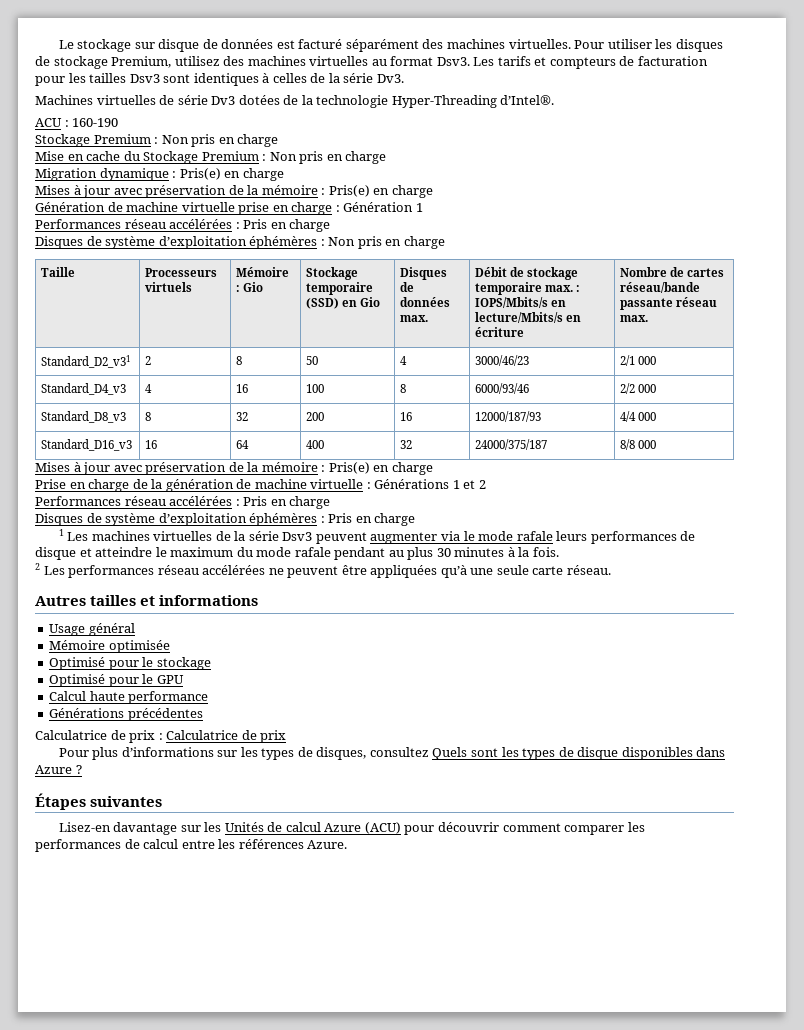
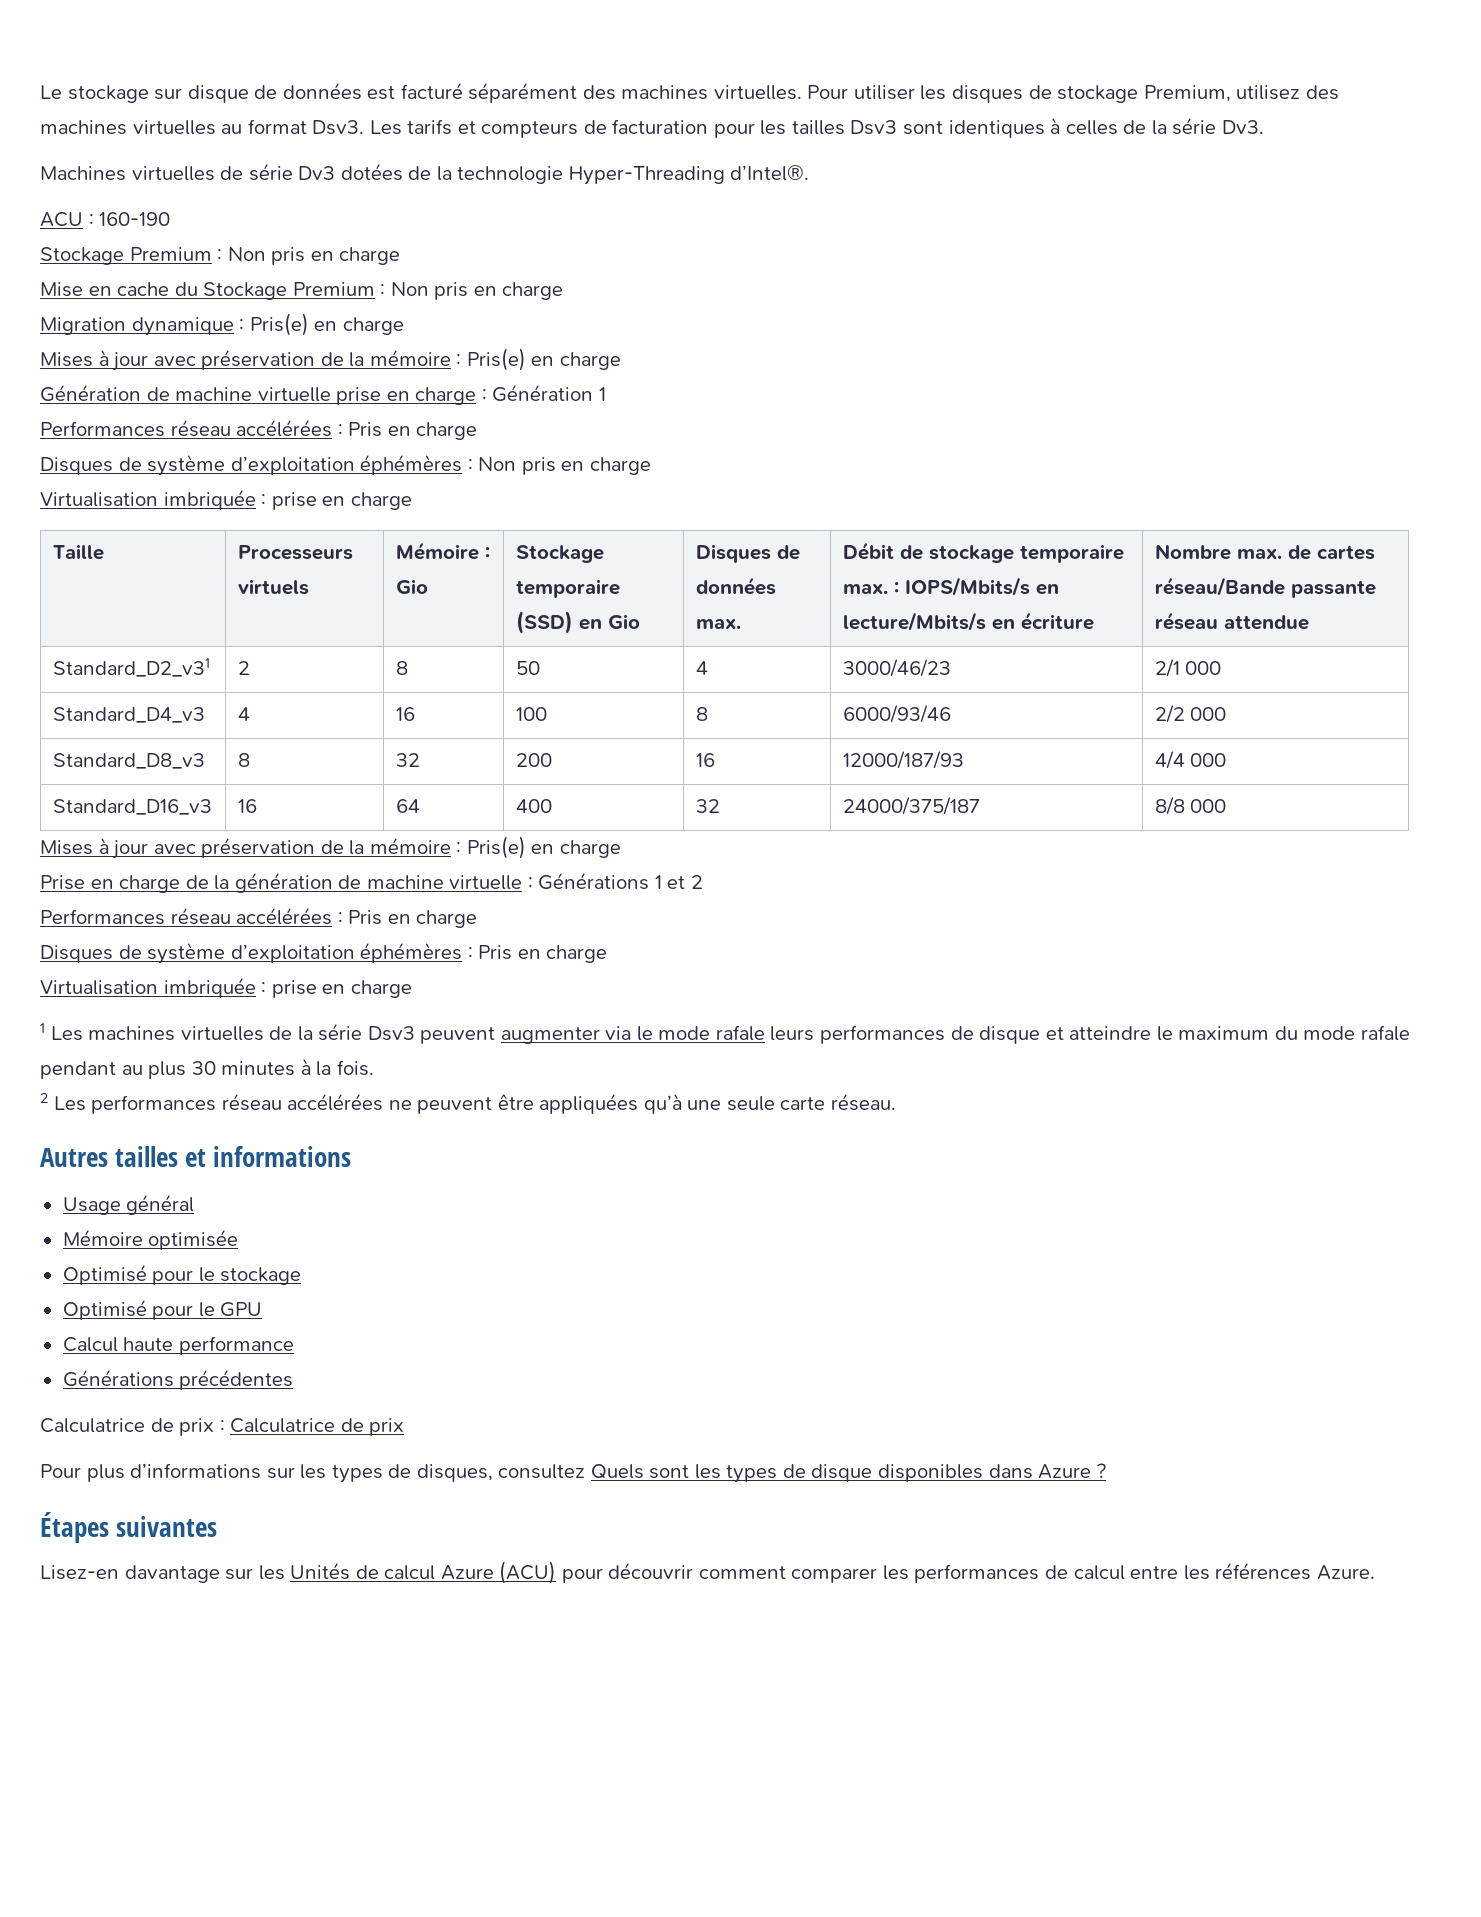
(445, 242) none -> [40,489,412,510] // Virtualisation imbriquée : prise en charge
(668, 272) none -> [1236,548,1282,559] max.
[620,282,701,293] réseau/bande -> [1154,577,1285,596] réseau/Bande
[620,315,649,322] max. -> [1223,615,1309,630] attendue
(416, 519) none -> [40,977,412,998] // Virtualisation imbriquée : prise en charge

